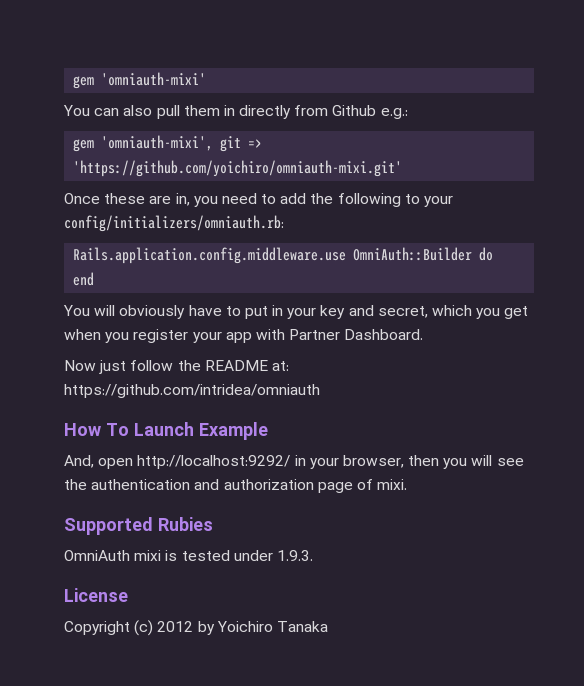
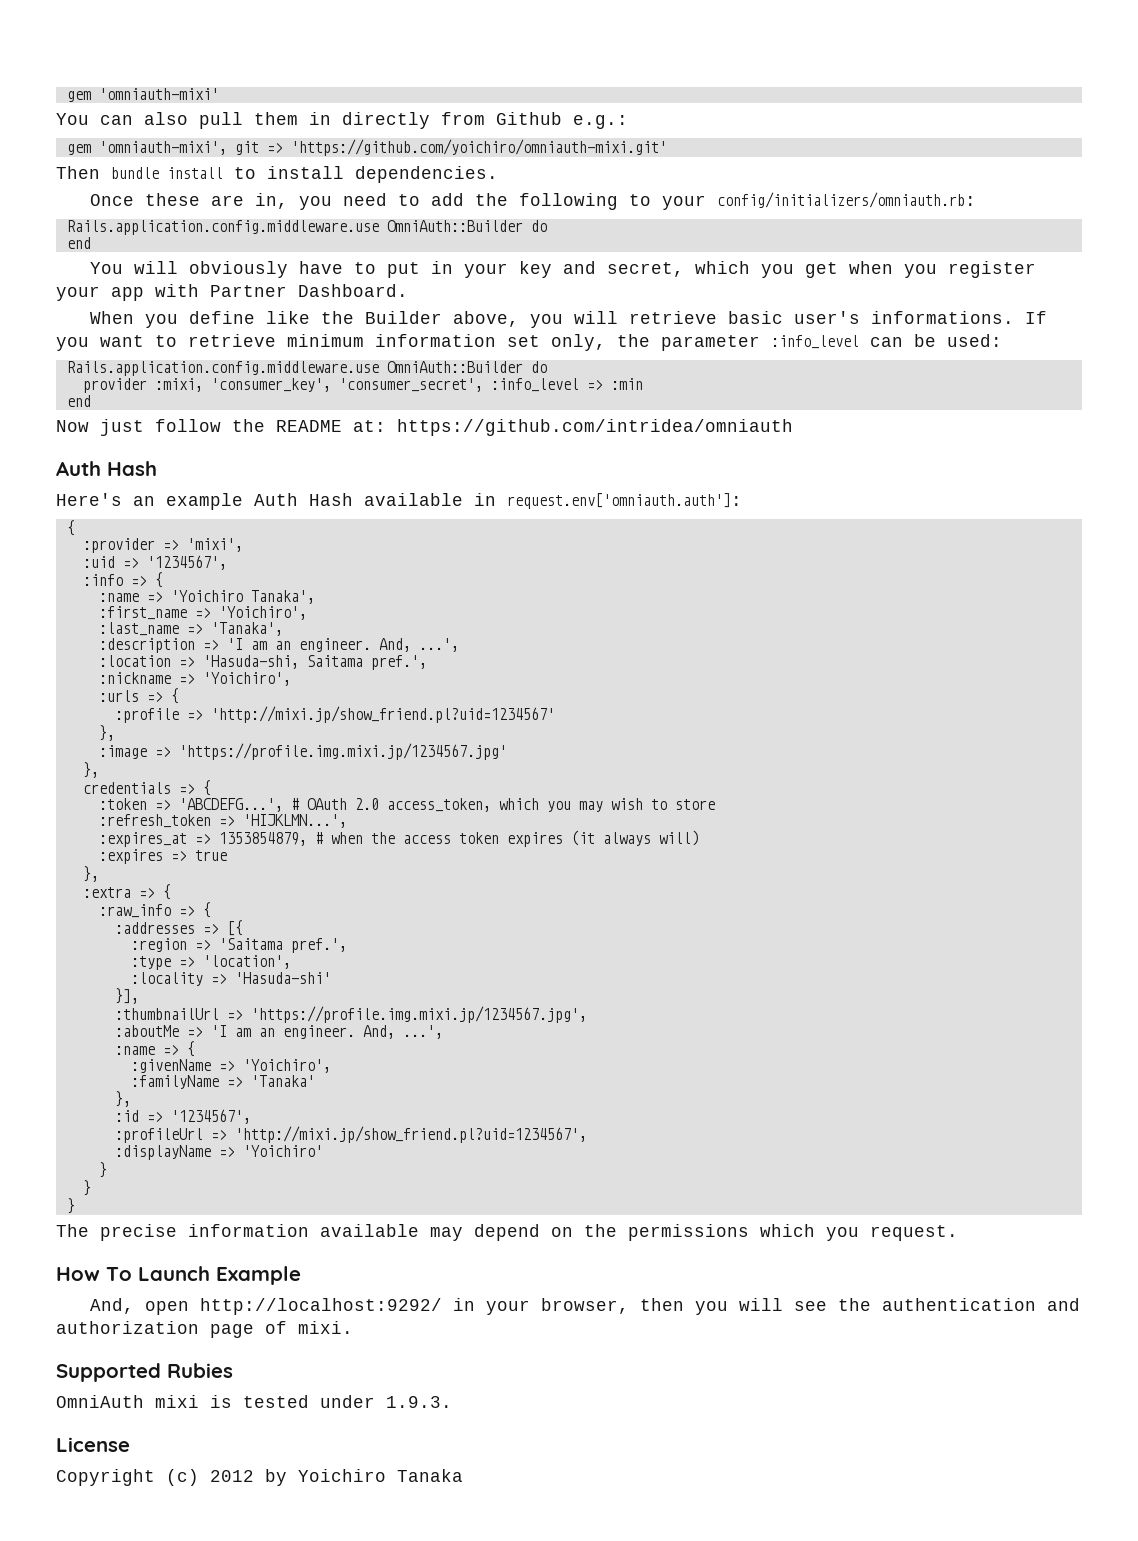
(403, 168) none -> [56,166,498,183] // Then bundle install to install dependencies.
(424, 334) none -> [90,311,1048,328] [56,334,1002,351] [66,361,547,376] [82,378,643,393] [66,395,91,407] // When you define like the Builder above, you will retrieve basic user's informations. If you want to retrieve minimum information set only, the parameter :info_level can be used: // Rails.application.config.middleware.use OmniAuth::Builder do // provider :mixi, 'consumer_key', 'consumer_secret', :info_level => :min // end
(320, 391) none -> [56,461,157,476] [56,493,742,510] [66,520,75,536] [82,538,243,553] [82,555,227,570] [82,572,163,588] [98,590,315,604] [98,606,307,620] [98,622,283,636] [98,638,459,653] [98,655,427,670] [98,672,291,686] [98,688,179,704] [114,706,555,723] [98,725,115,741] [98,743,507,760] [82,762,99,778] [82,780,211,796] [98,798,715,812] [98,814,347,828] [98,830,699,847] [98,849,227,864] [82,866,99,882] [82,884,171,900] [98,902,211,918] [114,920,243,936] [130,938,347,953] [130,955,291,970] [130,972,331,986] [114,988,139,1004] [114,1006,587,1023] [114,1025,443,1039] [114,1041,195,1057] [130,1059,331,1073] [130,1075,315,1089] [114,1091,131,1107] [114,1109,251,1124] [114,1126,587,1143] [114,1145,323,1160] [98,1162,107,1178] [82,1180,91,1196] [66,1198,75,1214] [56,1224,958,1241] // Auth Hash // Here's an example Auth Hash available in request.env['omniauth.auth']: // { // :provider => 'mixi', // :uid => '1234567', // :info => { // :name => 'Yoichiro Tanaka', // :first_name => 'Yoichiro', // :last_name => 'Tanaka', // :description => 'I am an engineer. And, ...', // :location => 'Hasuda-shi, Saitama pref.', // :nickname => 'Yoichiro', // :urls => { // :profile => 'http://mixi.jp/show_friend.pl?uid=1234567' // }, // :image => 'https://profile.img.mixi.jp/1234567.jpg' // }, // credentials => { // :token => 'ABCDEFG...', # OAuth 2.0 access_token, which you may wish to store // :refresh_token => 'HIJKLMN...', // :expires_at => 1353854879, # when the access token expires (it always will) // :expires => true // }, // :extra => { // :raw_info => { // :addresses => [{ // :region => 'Saitama pref.', // :type => 'location', // :locality => 'Hasuda-shi' // }], // :thumbnailUrl => 'https://profile.img.mixi.jp/1234567.jpg', // :aboutMe => 'I am an engineer. And, ...', // :name => { // :givenName => 'Yoichiro', // :familyName => 'Tanaka' // }, // :id => '1234567', // :profileUrl => 'http://mixi.jp/show_friend.pl?uid=1234567', // :displayName => 'Yoichiro' // } // } // } // The precise information available may depend on the permissions which you request.

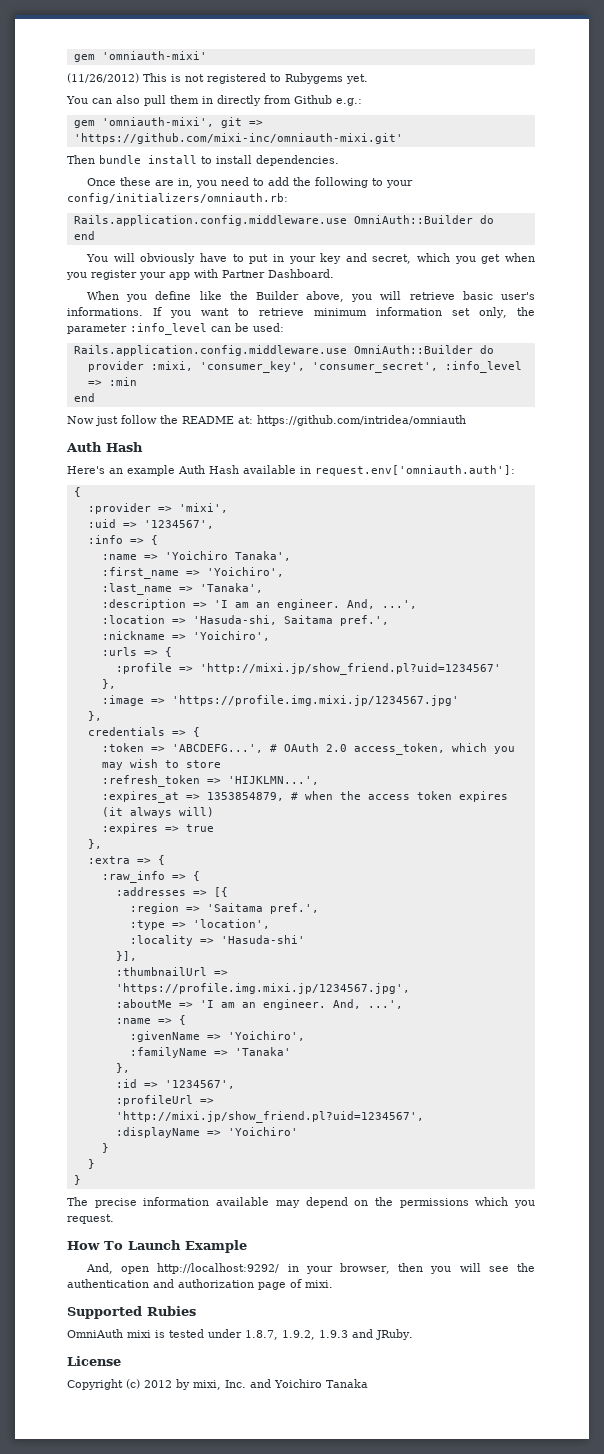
(219, 94) none -> [67,73,368,84] // (11/26/2012) This is not registered to Rubygems yet.
[290,139,667,156] 'https://github.com/yoichiro/omniauth-mixi.git' -> [73,133,403,144] 'https://github.com/mixi-inc/omniauth-mixi.git'
[386,1396,452,1408] 1.9.3. -> [245,1329,413,1340] 1.8.7, 1.9.2, 1.9.3 and JRuby.
(287, 1477) none -> [193,1379,271,1390] mixi, Inc. and

